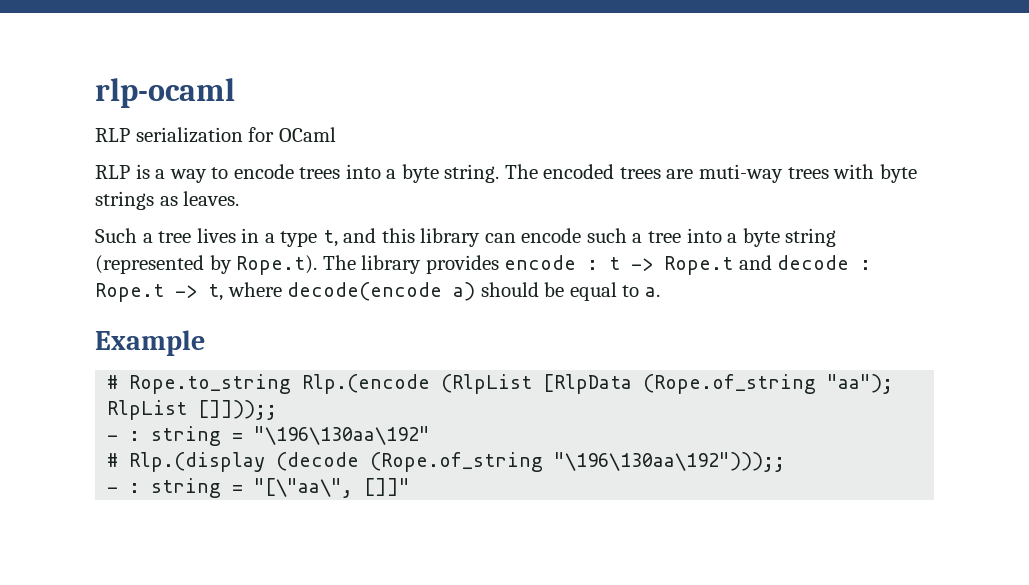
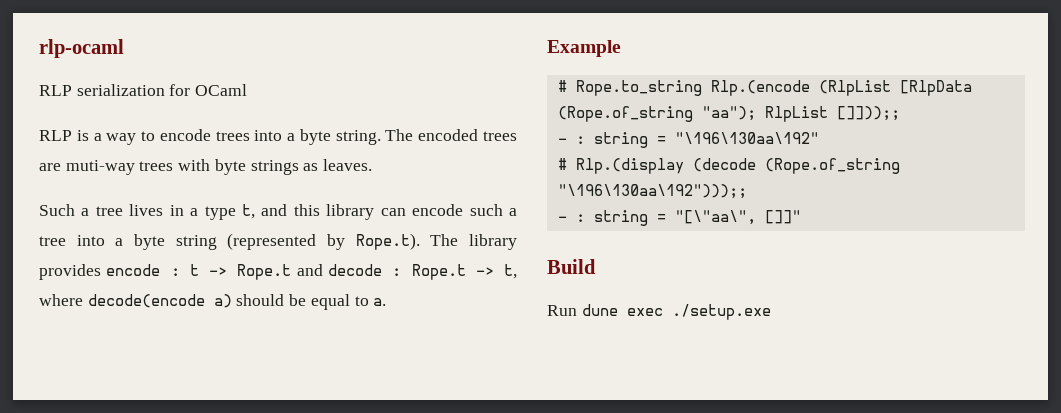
(411, 487) none -> [547,259,596,274] [547,304,771,320] // Build // Run dune exec ./setup.exe

